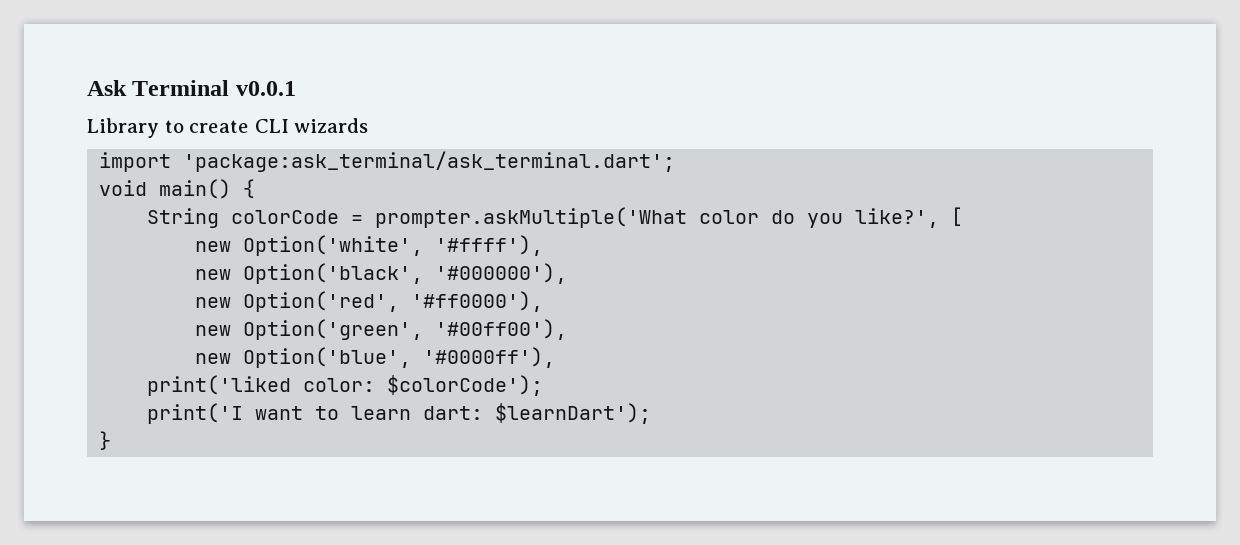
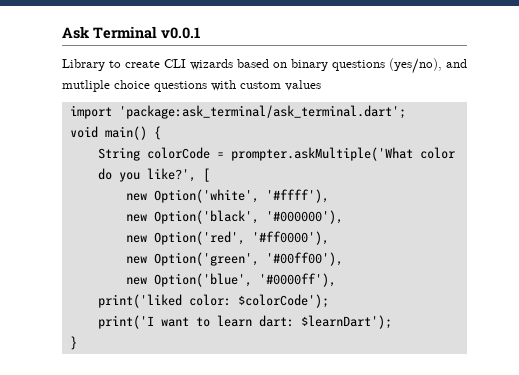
(369, 125) none -> [237,58,467,74] [62,80,321,92] based on binary questions (yes/no), and mutliple choice questions with custom values

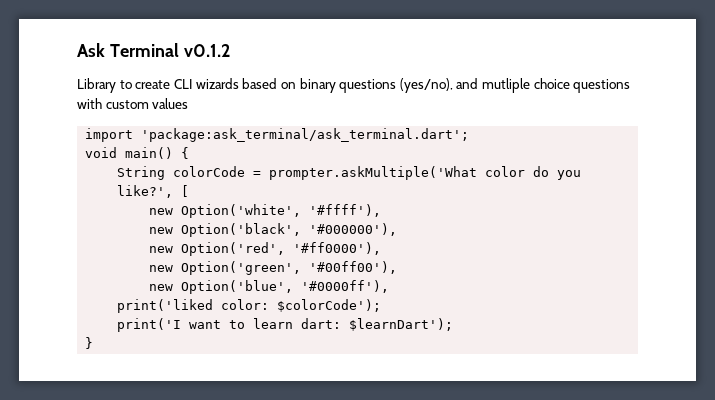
[161,27,200,39] v0.0.1 -> [183,44,231,57] v0.1.2

